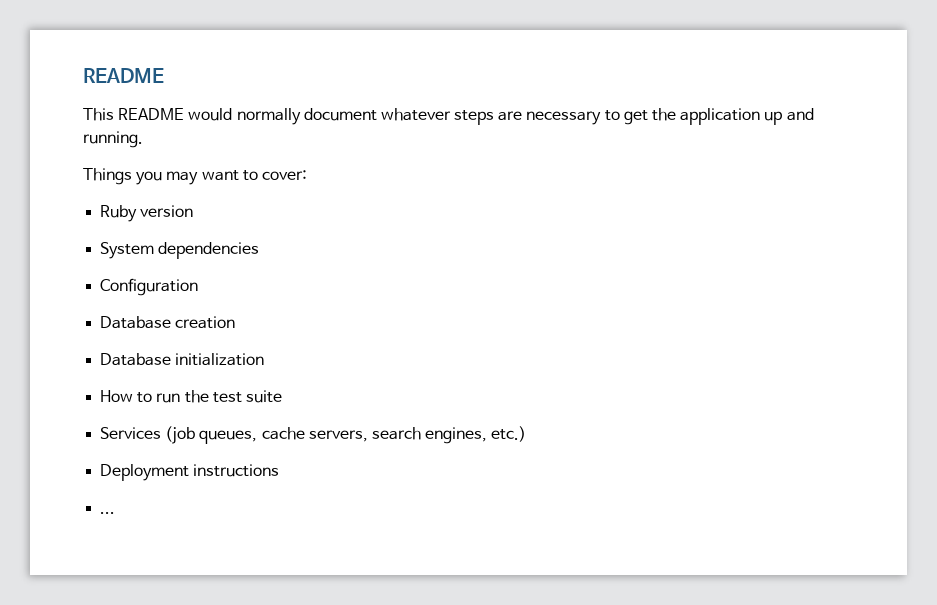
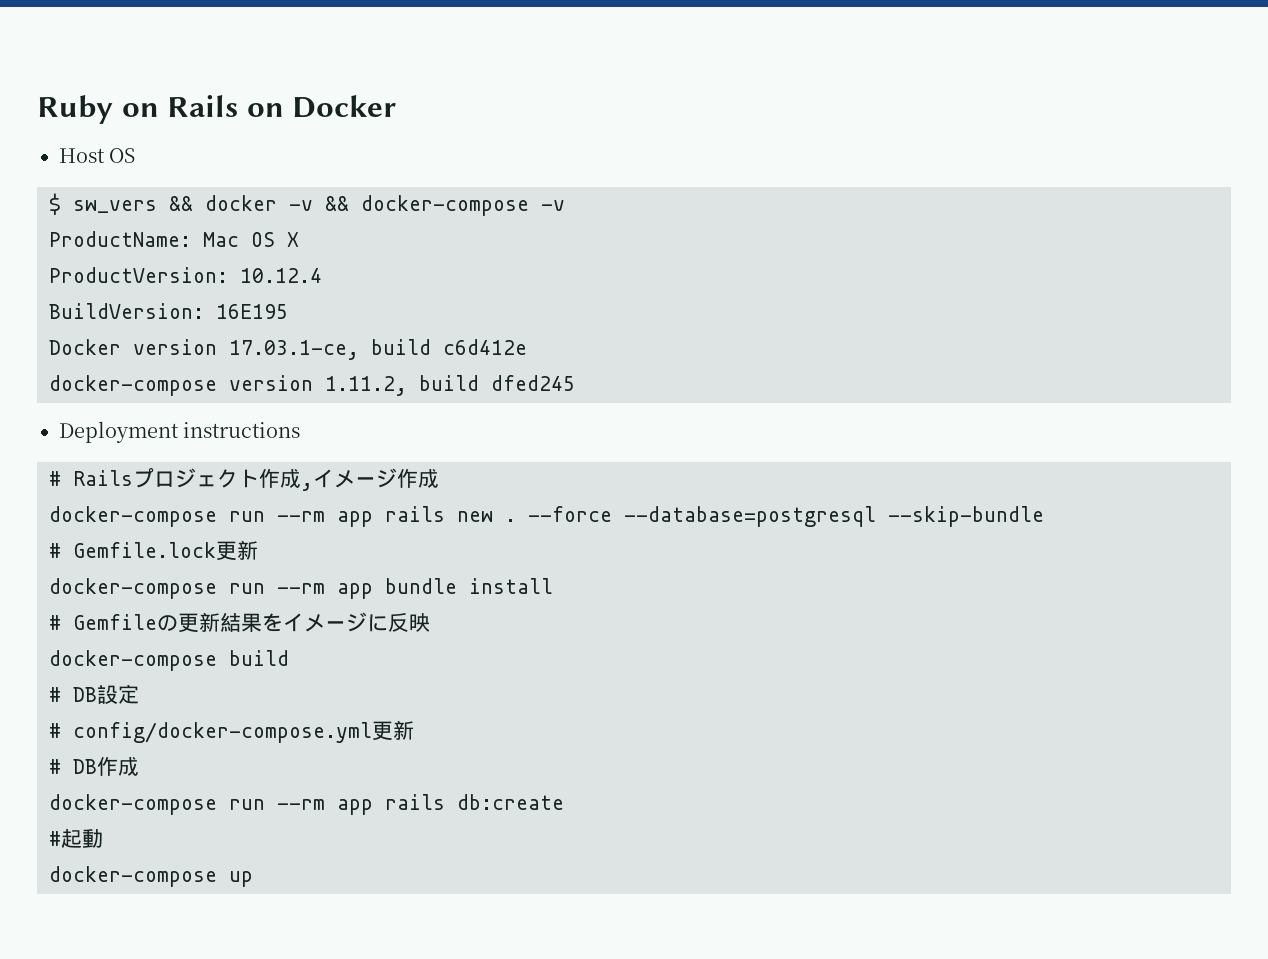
[83,68,164,83] [83,108,814,125] [83,131,143,148] [83,168,307,185] [100,205,194,222] [100,242,260,259] [100,278,199,296] [100,316,236,329] [100,353,265,366] [100,390,282,403] [100,426,527,444] [100,464,280,481] [100,512,116,514] README // This README would normally document whatever steps are necessary to get the application up and running. // Things you may want to cover: // Ruby version // System dependencies // Configuration // Database creation // Database initialization // How to run the test suite // Services (job queues, cache servers, search engines, etc.) // Deployment instructions // ... -> [37,95,397,124] [59,148,136,163] [49,193,565,216] [49,231,299,247] [49,267,322,283] [49,303,288,319] [49,339,527,360] [49,375,575,396] [59,421,301,443] [49,468,439,491] [49,506,1044,527] [49,540,258,561] [49,578,553,599] [49,612,430,633] [49,650,289,671] [49,684,139,704] [49,720,414,743] [49,757,139,776] [49,794,564,815] [49,829,103,849] [49,866,253,887] Ruby on Rails on Docker // Host OS // $ sw_vers && docker -v && docker-compose -v // ProductName: Mac OS X // ProductVersion: 10.12.4 // BuildVersion: 16E195 // Docker version 17.03.1-ce, build c6d412e // docker-compose version 1.11.2, build dfed245 // Deployment instructions // # Railsプロジェクト作成,イメージ作成 // docker-compose run --rm app rails new . --force --database=postgresql --skip-bundle // # Gemfile.lock更新 // docker-compose run --rm app bundle install // # Gemfileの更新結果をイメージに反映 // docker-compose build // # DB設定 // # config/docker-compose.yml更新 // # DB作成 // docker-compose run --rm app rails db:create // #起動 // docker-compose up

